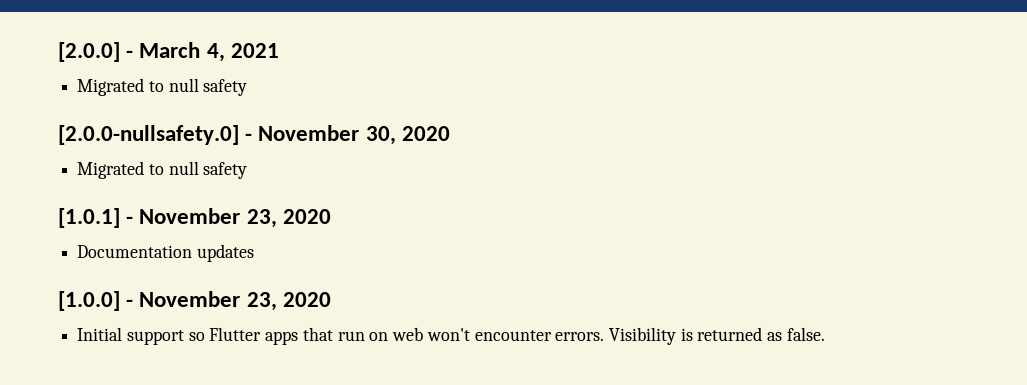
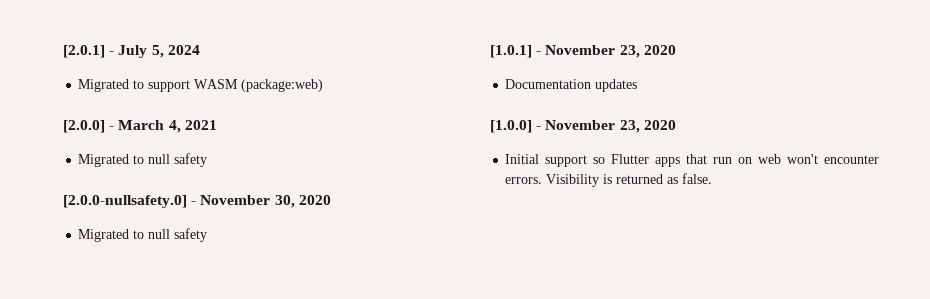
(58, 52) none -> [63,45,200,58] [78,79,324,92] [2.0.1] - July 5, 2024 // Migrated to support WASM (package:web) //

